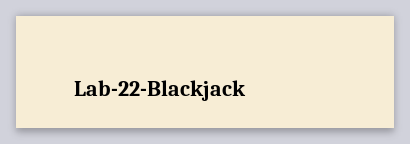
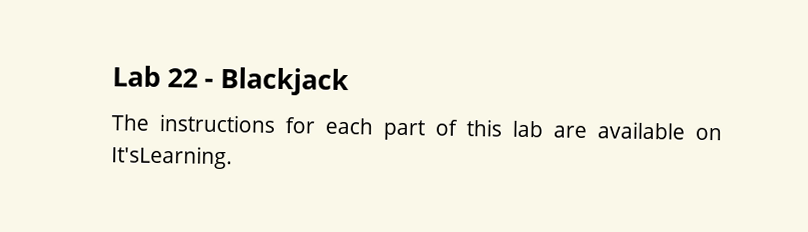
[74,80,246,101] Lab-22-Blackjack -> [112,65,350,97] [111,113,722,141] [111,145,233,170] Lab 22 - Blackjack // The instructions for each part of this lab are available on It'sLearning.

